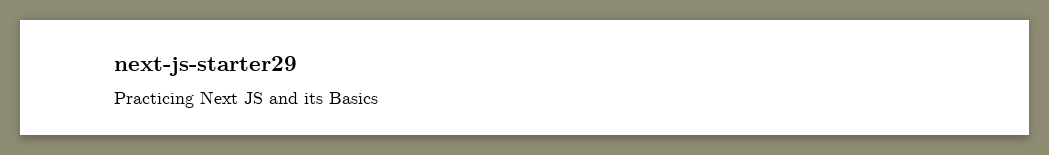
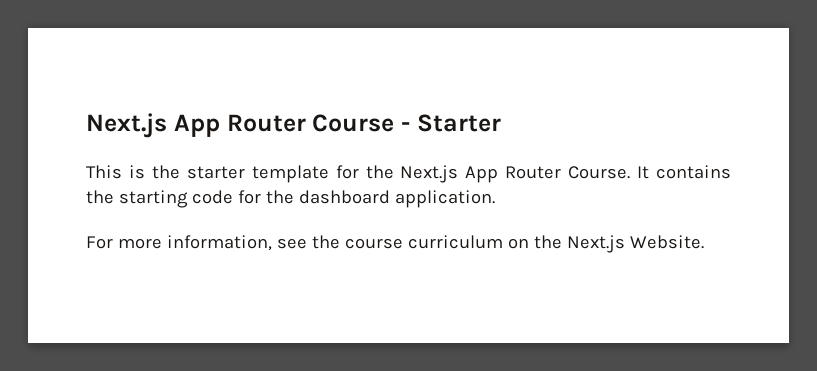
[114,56,297,76] [114,91,378,108] next-js-starter29 // Practicing Next JS and its Basics -> [86,113,501,138] [86,165,731,183] [86,190,495,208] [86,235,704,253] Next.js App Router Course - Starter // This is the starter template for the Next.js App Router Course. It contains the starting code for the dashboard application. // For more information, see the course curriculum on the Next.js Website.

